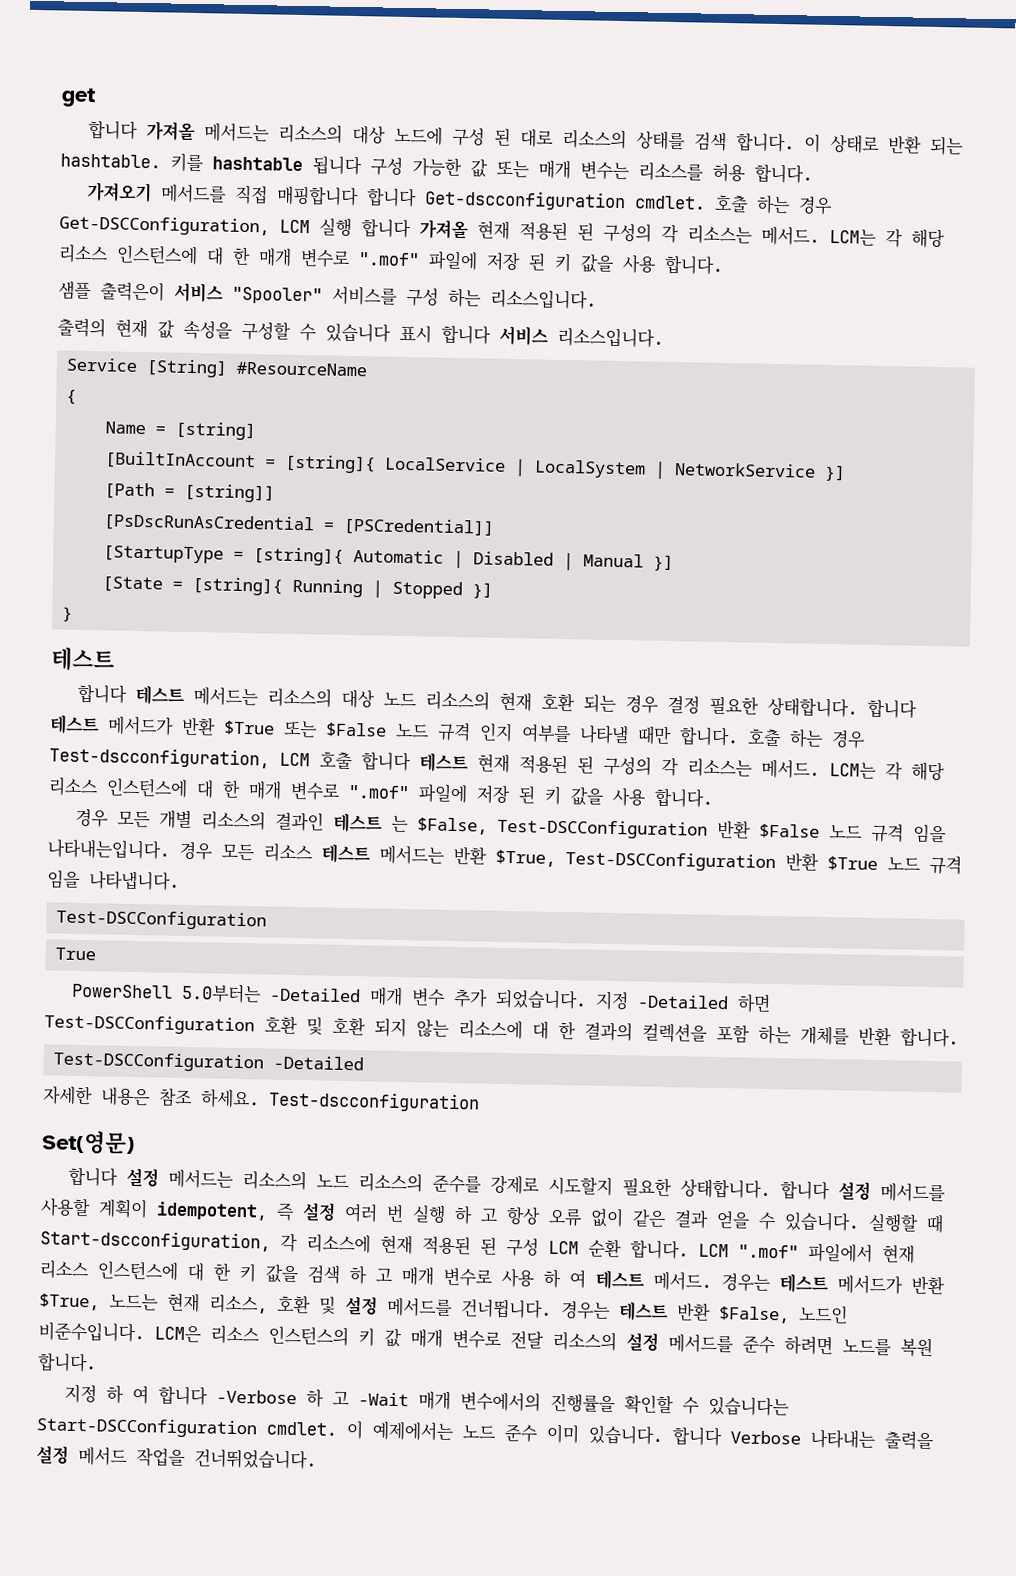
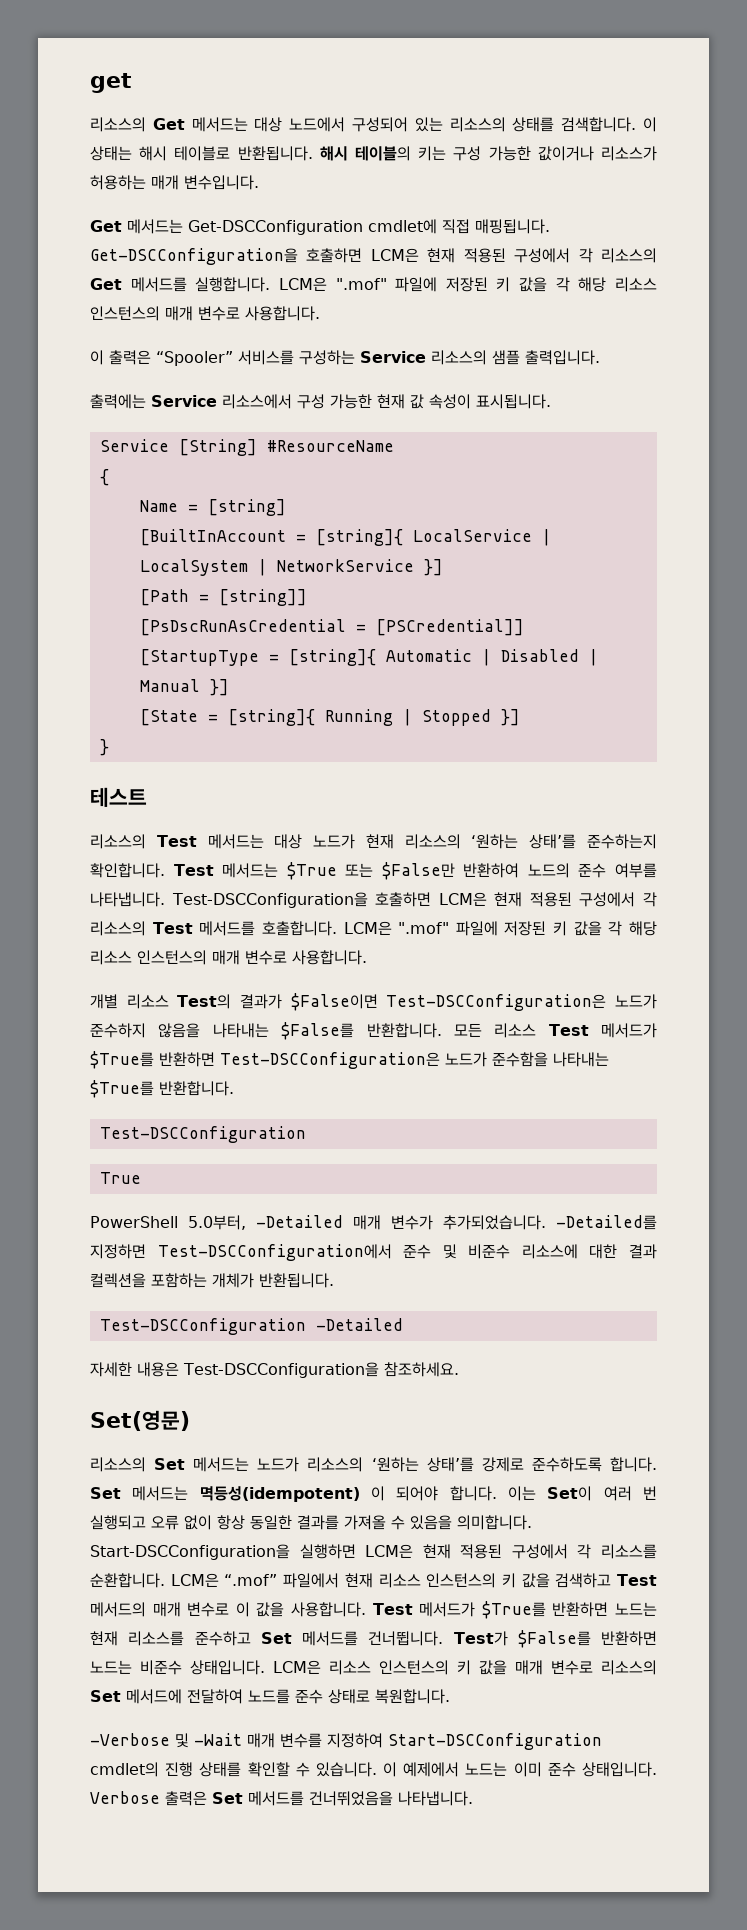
[87,120,964,156] [60,153,813,184] [85,181,833,216] [59,215,945,249] [58,244,724,275] [58,280,597,310] [57,317,664,348] 합니다 가져올 메서드는 리소스의 대상 노드에 구성 된 대로 리소스의 상태를 검색 합니다. 이 상태로 반환 되는 hashtable. 키를 hashtable 됩니다 구성 가능한 값 또는 매개 변수는 리소스를 허용 합니다. // 가져오기 메서드를 직접 매핑합니다 합니다 Get-dscconfiguration cmdlet. 호출 하는 경우 Get-DSCConfiguration, LCM 실행 합니다 가져올 현재 적용된 된 구성의 각 리소스는 메서드. LCM는 각 해당 리소스 인스턴스에 대 한 매개 변수로 ".mof" 파일에 저장 된 키 값을 사용 합니다. // 샘플 출력은이 서비스 "Spooler" 서비스를 구성 하는 리소스입니다. // 출력의 현재 값 속성을 구성할 수 있습니다 표시 합니다 서비스 리소스입니다. -> [90,117,657,132] [90,146,657,161] [90,175,259,190] [90,219,550,235] [90,248,658,265] [90,277,657,292] [90,306,320,321] [90,350,600,366] [90,394,551,409] 리소스의 Get 메서드는 대상 노드에서 구성되어 있는 리소스의 상태를 검색합니다. 이 상태는 해시 테이블로 반환됩니다. 해시 테이블의 키는 구성 가능한 값이거나 리소스가 허용하는 매개 변수입니다. // Get 메서드는 Get-DSCConfiguration cmdlet에 직접 매핑됩니다. Get-DSCConfiguration을 호출하면 LCM은 현재 적용된 구성에서 각 리소스의 Get 메서드를 실행합니다. LCM은 ".mof" 파일에 저장된 키 값을 각 해당 리소스 인스턴스의 매개 변수로 사용합니다. // 이 출력은 “Spooler” 서비스를 구성하는 Service 리소스의 샘플 출력입니다. // 출력에는 Service 리소스에서 구성 가능한 현재 값 속성이 표시됩니다.
[76,684,917,719] [49,714,866,749] [49,746,945,782] [48,777,714,808] [74,808,947,844] [47,838,962,875] [47,870,180,891] 합니다 테스트 메서드는 리소스의 대상 노드 리소스의 현재 호환 되는 경우 결정 필요한 상태합니다. 합니다 테스트 메서드가 반환 $True 또는 $False 노드 규격 인지 여부를 나타낼 때만 합니다. 호출 하는 경우 Test-dscconfiguration, LCM 호출 합니다 테스트 현재 적용된 된 구성의 각 리소스는 메서드. LCM는 각 해당 리소스 인스턴스에 대 한 매개 변수로 ".mof" 파일에 저장 된 키 값을 사용 합니다. // 경우 모든 개별 리소스의 결과인 테스트 는 $False, Test-DSCConfiguration 반환 $False 노드 규격 임을 나타내는입니다. 경우 모든 리소스 테스트 메서드는 반환 $True, Test-DSCConfiguration 반환 $True 노드 규격 임을 나타냅니다. -> [90,834,658,849] [90,862,657,880] [90,892,657,908] [90,921,657,936] [90,950,367,965] [90,993,658,1011] [90,1022,657,1040] [90,1051,609,1069] [90,1080,234,1098] 리소스의 Test 메서드는 대상 노드가 현재 리소스의 ‘원하는 상태’를 준수하는지 확인합니다. Test 메서드는 $True 또는 $False만 반환하여 노드의 준수 여부를 나타냅니다. Test-DSCConfiguration을 호출하면 LCM은 현재 적용된 구성에서 각 리소스의 Test 메서드를 호출합니다. LCM은 ".mof" 파일에 저장된 키 값을 각 해당 리소스 인스턴스의 매개 변수로 사용합니다. // 개별 리소스 Test의 결과가 $False이면 Test-DSCConfiguration은 노드가 준수하지 않음을 나타내는 $False를 반환합니다. 모든 리소스 Test 메서드가 $True를 반환하면 Test-DSCConfiguration은 노드가 준수함을 나타내는 $True를 반환합니다.
[180,983,262,1004] 5.0부터는 -> [188,1215,246,1230] 5.0부터,
[410,987,771,1013] [44,1014,959,1048] [53,1051,365,1073] [42,1085,480,1113] [42,1130,135,1155] [67,1167,946,1203] [40,1197,944,1234] [40,1229,915,1264] [39,1260,945,1295] [39,1292,848,1324] [38,1321,145,1343] 변수 추가 되었습니다. 지정 -Detailed 하면 Test-DSCConfiguration 호환 및 호환 되지 않는 리소스에 대 한 결과의 컬렉션을 포함 하는 개체를 반환 합니다. // Test-DSCConfiguration -Detailed // 자세한 내용은 참조 하세요. Test-dscconfiguration // Set(영문) // 합니다 설정 메서드는 리소스의 노드 리소스의 준수를 강제로 시도할지 필요한 상태합니다. 합니다 설정 메서드를 사용할 계획이 idempotent, 즉 설정 여러 번 실행 하 고 항상 오류 없이 같은 결과 얻을 수 있습니다. 실행할 때 Start-dscconfiguration, 각 리소스에 현재 적용된 된 구성 LCM 순환 합니다. LCM ".mof" 파일에서 현재 리소스 인스턴스에 대 한 키 값을 검색 하 고 매개 변수로 사용 하 여 테스트 메서드. 경우는 테스트 메서드가 반환 $True, 노드는 현재 리소스, 호환 및 설정 메서드를 건너뜁니다. 경우는 테스트 반환 $False, 노드인 비준수입니다. -> [391,1215,657,1230] [90,1244,657,1261] [90,1273,334,1288] [99,1318,403,1335] [90,1362,459,1378] [90,1410,190,1431] [90,1457,657,1472] [90,1486,657,1502] [90,1515,532,1530] [90,1544,657,1560] [90,1573,658,1588] [90,1601,657,1619] [90,1630,657,1648] [90,1660,265,1675] 변수가 추가되었습니다. -Detailed를 지정하면 Test-DSCConfiguration에서 준수 및 비준수 리소스에 대한 결과 컬렉션을 포함하는 개체가 반환됩니다. // Test-DSCConfiguration -Detailed // 자세한 내용은 Test-DSCConfiguration을 참조하세요. // Set(영문) // 리소스의 Set 메서드는 노드가 리소스의 ‘원하는 상태’를 강제로 준수하도록 합니다. Set 메서드는 멱등성(idempotent) 이 되어야 합니다. 이는 Set이 여러 번 실행되고 오류 없이 항상 동일한 결과를 가져올 수 있음을 의미합니다. Start-DSCConfiguration을 실행하면 LCM은 현재 적용된 구성에서 각 리소스를 순환합니다. LCM은 “.mof” 파일에서 현재 리소스 인스턴스의 키 값을 검색하고 Test 메서드의 매개 변수로 이 값을 사용합니다. Test 메서드가 $True를 반환하면 노드는 현재 리소스를 준수하고 Set 메서드를 건너뜁니다. Test가 $False를 반환하면 노드는 비준수 상태입니다.
[384,1327,933,1358] [37,1353,97,1373] [63,1384,790,1417] [36,1417,934,1451] [36,1445,317,1470] 값 매개 변수로 전달 리소스의 설정 메서드를 준수 하려면 노드를 복원 합니다. // 지정 하 여 합니다 -Verbose 하 고 -Wait 매개 변수에서의 진행률을 확인할 수 있습니다는 Start-DSCConfiguration cmdlet. 이 예제에서는 노드 준수 이미 있습니다. 합니다 Verbose 나타내는 출력을 설정 메서드 작업을 건너뛰었습니다. -> [479,1660,657,1675] [90,1689,450,1704] [90,1733,602,1750] [90,1762,657,1777] [90,1791,473,1806] 값을 매개 변수로 리소스의 Set 메서드에 전달하여 노드를 준수 상태로 복원합니다. // -Verbose 및 -Wait 매개 변수를 지정하여 Start-DSCConfiguration cmdlet의 진행 상태를 확인할 수 있습니다. 이 예제에서 노드는 이미 준수 상태입니다. Verbose 출력은 Set 메서드를 건너뛰었음을 나타냅니다.

